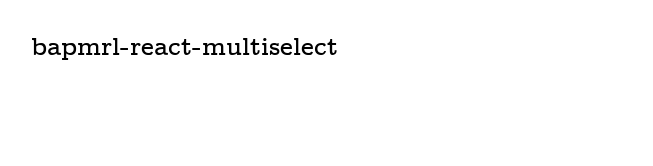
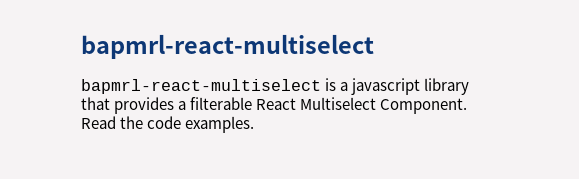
[31,38,338,60] bapmrl-react-multiselect -> [81,34,374,59] [81,78,470,95] [81,97,468,114] [81,116,255,133] bapmrl-react-multiselect // bapmrl-react-multiselect is a javascript library that provides a filterable React Multiselect Component. Read the code examples.

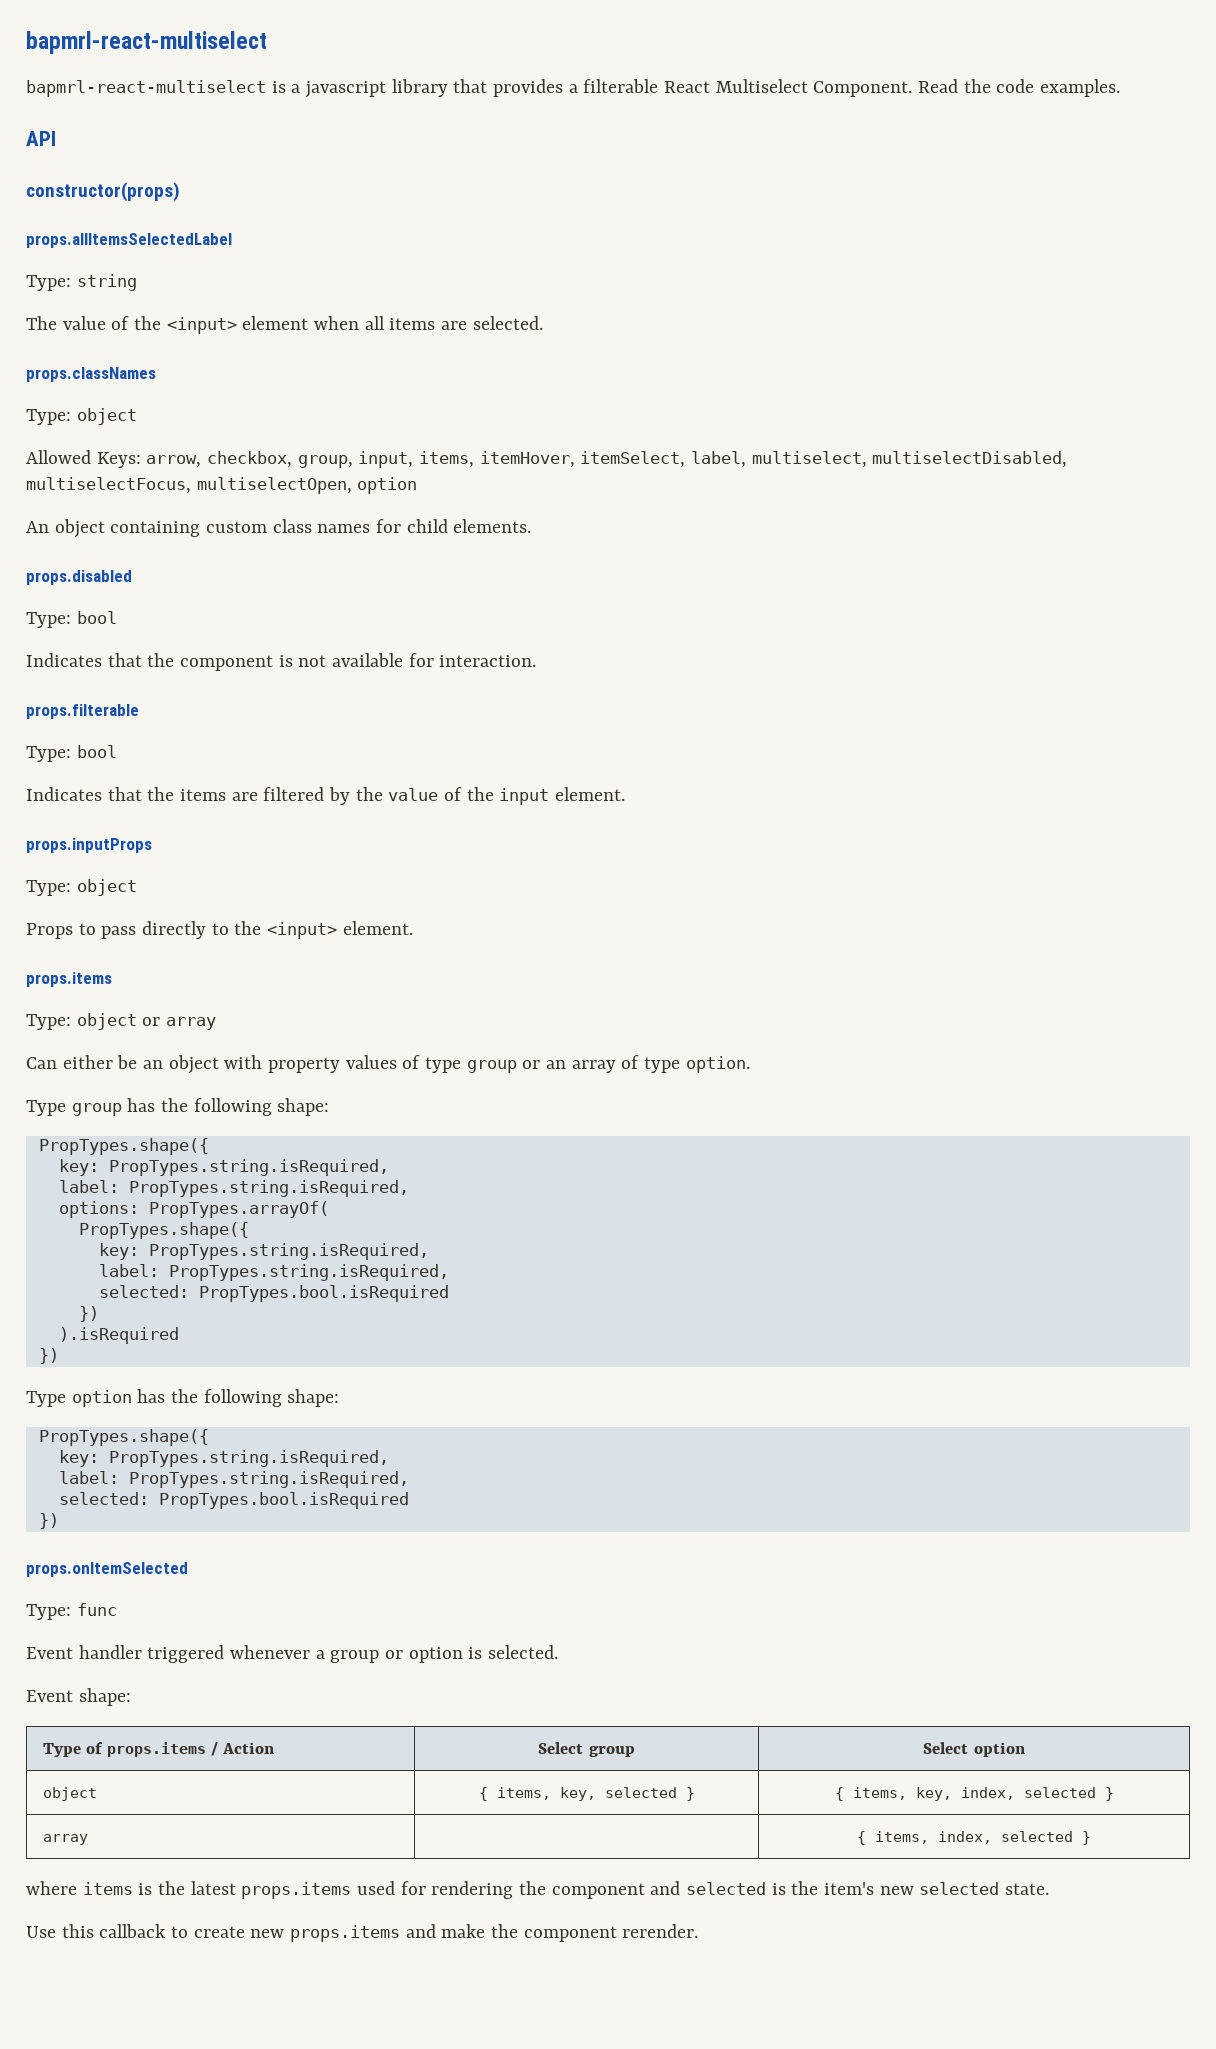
(255, 124) none -> [26,131,56,146] [26,182,180,202] [26,233,232,248] [26,274,137,291] [26,316,543,334] [26,367,156,382] [26,408,137,425] [26,450,1068,468] [26,477,418,494] [26,519,532,538] [26,570,132,585] [26,611,117,628] [26,653,537,671] [26,704,139,719] [26,745,117,762] [26,787,626,805] [26,838,152,853] [26,879,137,896] [26,921,413,939] [26,972,112,987] [26,1013,217,1030] [26,1055,750,1074] [26,1098,330,1116] [38,1138,209,1155] [58,1159,389,1176] [58,1180,409,1197] [58,1201,329,1218] [78,1222,249,1239] [98,1243,429,1260] [98,1264,449,1281] [98,1285,449,1302] [78,1306,99,1322] [58,1327,179,1344] [38,1348,59,1364] [26,1389,340,1407] [38,1429,209,1446] [58,1450,389,1467] [58,1471,409,1488] [58,1492,409,1509] [38,1513,59,1529] [26,1562,188,1577] [26,1603,117,1620] [26,1645,559,1663] [26,1688,131,1706] [42,1742,276,1757] [538,1742,635,1757] [923,1742,1026,1757] [42,1787,97,1801] [478,1787,695,1801] [834,1787,1114,1801] [42,1834,88,1845] [857,1831,1091,1845] [26,1881,1050,1899] [26,1924,699,1942] // API // constructor(props) // props.allItemsSelectedLabel // Type: string // The value of the <input> element when all items are selected. // props.classNames // Type: object // Allowed Keys: arrow, checkbox, group, input, items, itemHover, itemSelect, label, multiselect, multiselectDisabled, multiselectFocus, multiselectOpen, option // An object containing custom class names for child elements. // props.disabled // Type: bool // Indicates that the component is not available for interaction. // props.filterable // Type: bool // Indicates that the items are filtered by the value of the input element. // props.inputProps // Type: object // Props to pass directly to the <input> element. // props.items // Type: object or array // Can either be an object with property values of type group or an array of type option. // Type group has the following shape: // PropTypes.shape({ // key: PropTypes.string.isRequired, // label: PropTypes.string.isRequired, // options: PropTypes.arrayOf( // PropTypes.shape({ // key: PropTypes.string.isRequired, // label: PropTypes.string.isRequired, // selected: PropTypes.bool.isRequired // }) // ).isRequired // }) // Type option has the following shape: // PropTypes.shape({ // key: PropTypes.string.isRequired, // label: PropTypes.string.isRequired, // selected: PropTypes.bool.isRequired // }) // props.onItemSelected // Type: func // Event handler triggered whenever a group or option is selected. // Event shape: // Type of props.items / Action | Select group | Select option // object | { items, key, selected } | { items, key, index, selected } // array | | { items, index, selected } // where items is the latest props.items used for rendering the component and selected is the item's new selected state. // Use this callback to create new props.items and make the component rerender.

